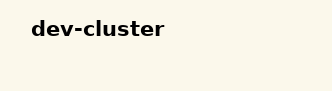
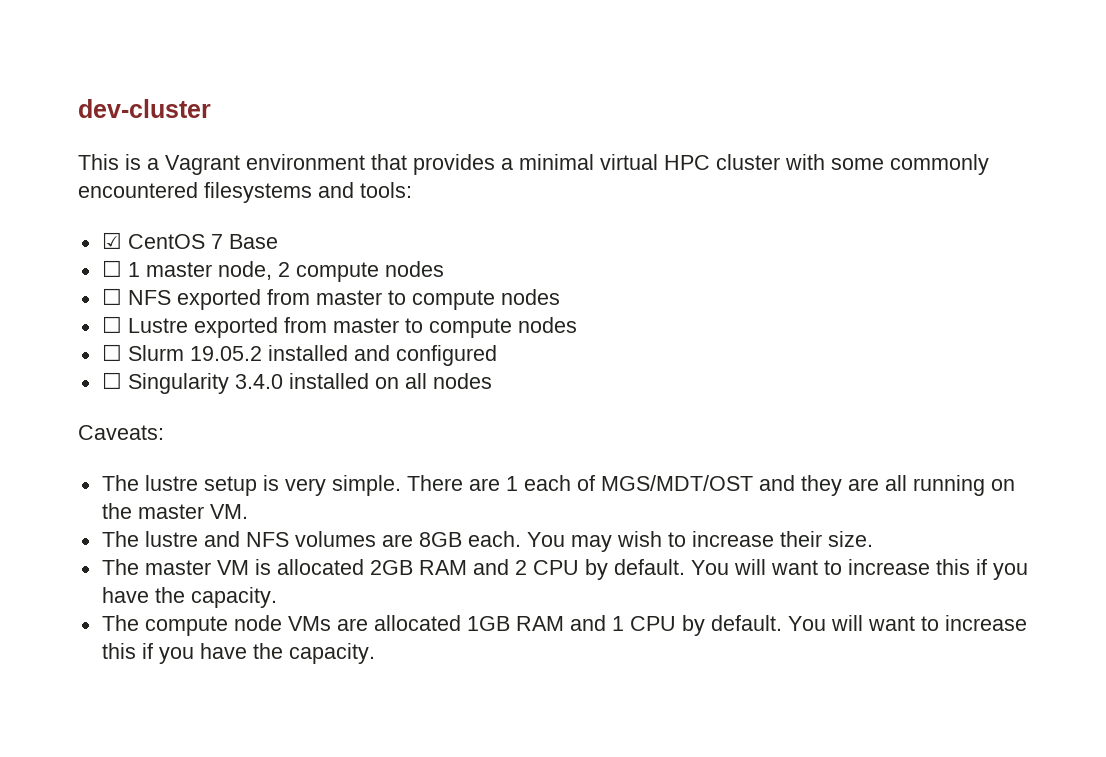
(165, 28) none -> [78,154,989,175] [78,182,412,203] [101,232,278,249] [101,260,444,282] [101,288,560,310] [101,316,577,338] [101,344,497,366] [101,372,492,394] [78,425,164,440] [101,475,1015,496] [101,503,248,519] [101,531,873,552] [101,559,1028,580] [101,587,277,608] [101,615,1027,636] [101,643,375,664] // This is a Vagrant environment that provides a minimal virtual HPC cluster with some commonly encountered filesystems and tools: // ☑ CentOS 7 Base // ☐ 1 master node, 2 compute nodes // ☐ NFS exported from master to compute nodes // ☐ Lustre exported from master to compute nodes // ☐ Slurm 19.05.2 installed and configured // ☐ Singularity 3.4.0 installed on all nodes // Caveats: // The lustre setup is very simple. There are 1 each of MGS/MDT/OST and they are all running on the master VM. // The lustre and NFS volumes are 8GB each. You may wish to increase their size. // The master VM is allocated 2GB RAM and 2 CPU by default. You will want to increase this if you have the capacity. // The compute node VMs are allocated 1GB RAM and 1 CPU by default. You will want to increase this if you have the capacity.

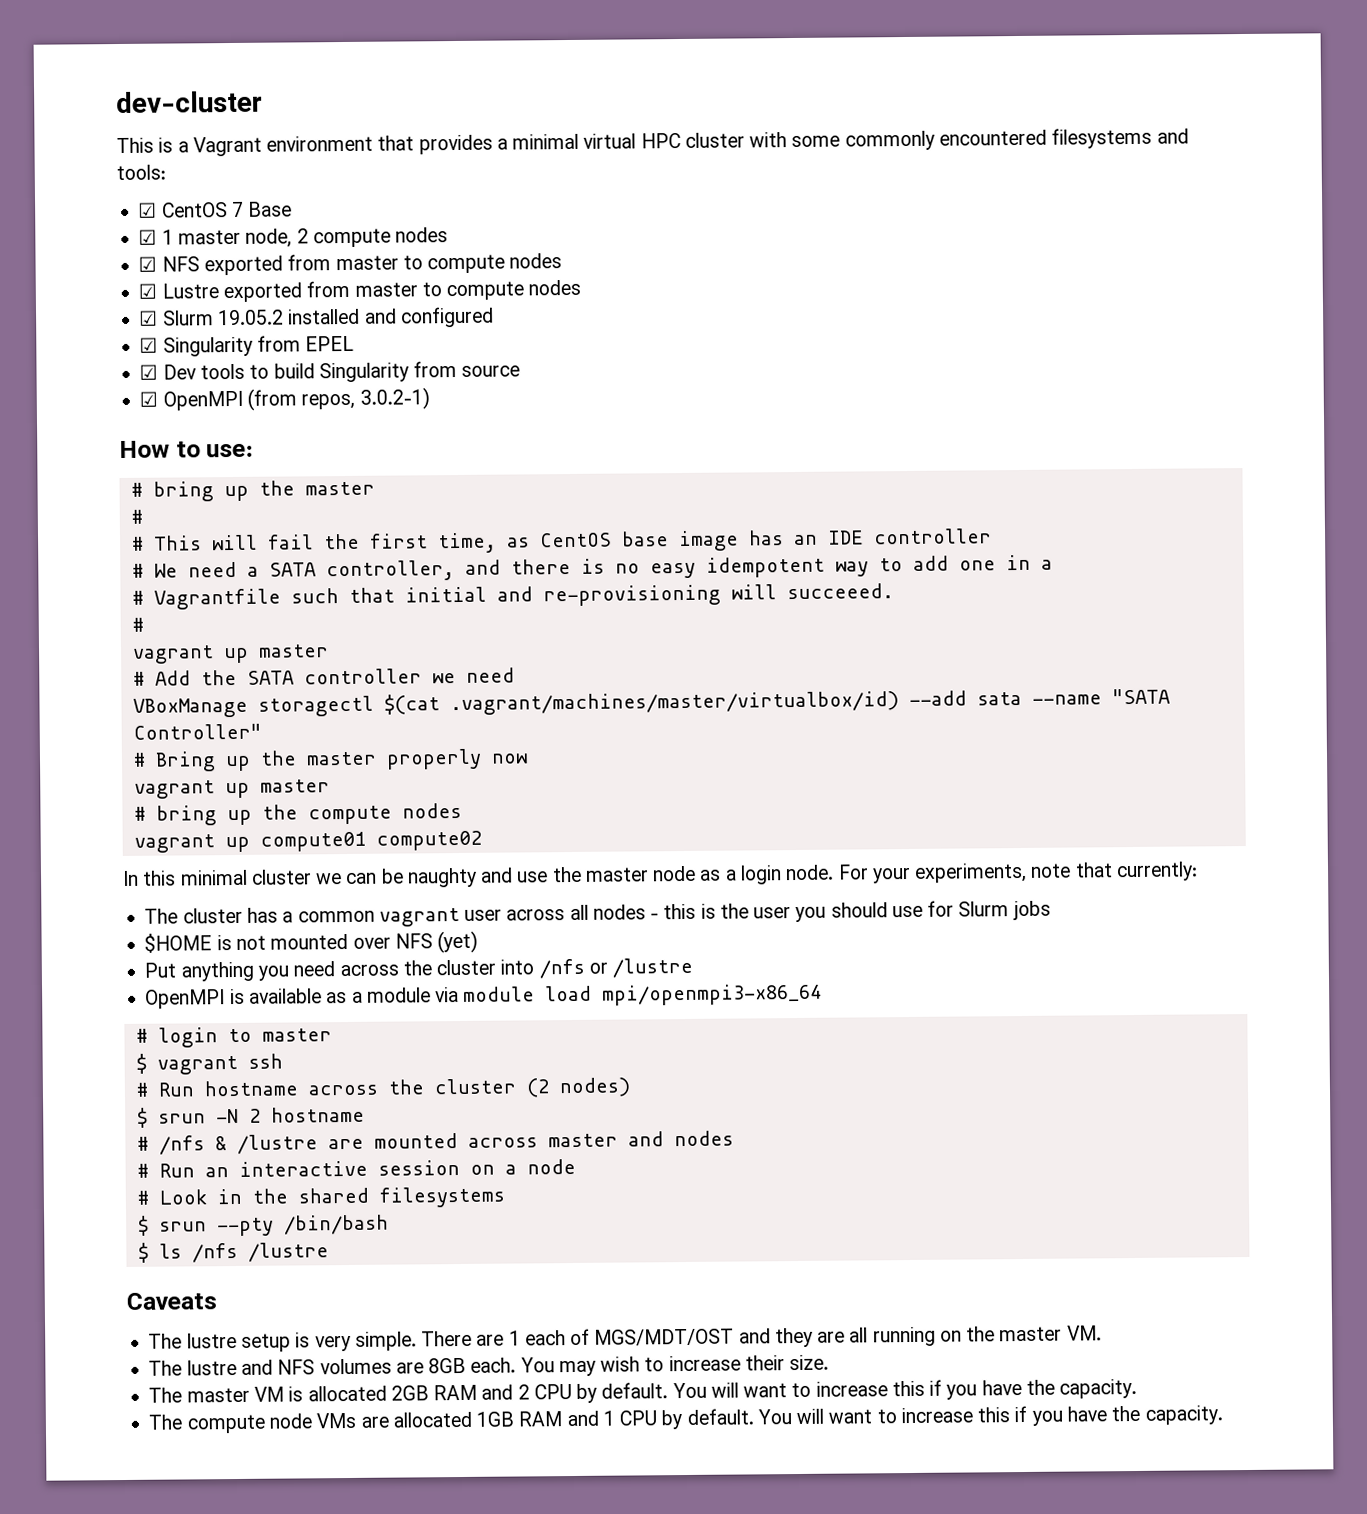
[101,260,122,277] ☐ -> [138,229,158,245] ☑
[101,288,122,305] ☐ -> [138,256,158,272] ☑
[101,316,122,333] ☐ -> [138,283,158,299] ☑
[101,344,122,361] ☐ -> [139,310,159,326] ☑
[101,372,492,394] [78,425,164,440] ☐ Singularity 3.4.0 installed on all nodes // Caveats: -> [139,335,355,357] [139,360,521,383] [139,387,430,411] [119,440,255,459] [130,480,375,502] [130,509,143,524] [131,528,992,554] [131,554,1053,582] [131,583,894,610] [131,617,144,632] [131,644,329,664] [132,667,515,686] [132,688,1171,718] [132,723,262,740] [132,748,528,772] [133,779,330,799] [133,802,462,826] [133,830,482,853] [122,861,1198,888] [144,900,1051,927] [144,930,479,954] [144,957,694,982] [145,983,823,1009] [135,1027,332,1048] [135,1053,283,1075] [135,1077,631,1098] [136,1106,365,1128] [136,1130,734,1155] [136,1158,576,1178] [136,1186,505,1208] [137,1214,389,1237] [137,1242,329,1263] [126,1292,217,1310] ☑ Singularity from EPEL // ☑ Dev tools to build Singularity from source // ☑ OpenMPI (from repos, 3.0.2-1) // How to use: // # bring up the master // # // # This will fail the first time, as CentOS base image has an IDE controller // # We need a SATA controller, and there is no easy idempotent way to add one in a // # Vagrantfile such that initial and re-provisioning will succeeed. // # // vagrant up master // # Add the SATA controller we need // VBoxManage storagectl $(cat .vagrant/machines/master/virtualbox/id) --add sata --name "SATA Controller" // # Bring up the master properly now // vagrant up master // # bring up the compute nodes // vagrant up compute01 compute02 // In this minimal cluster we can be naughty and use the master node as a login node. For your experiments, note that currently: // The cluster has a common vagrant user across all nodes - this is the user you should use for Slurm jobs // $HOME is not mounted over NFS (yet) // Put anything you need across the cluster into /nfs or /lustre // OpenMPI is available as a module via module load mpi/openmpi3-x86_64 // # login to master // $ vagrant ssh // # Run hostname across the cluster (2 nodes) // $ srun -N 2 hostname // # /nfs & /lustre are mounted across master and nodes // # Run an interactive session on a node // # Look in the shared filesystems // $ srun --pty /bin/bash // $ ls /nfs /lustre // Caveats

